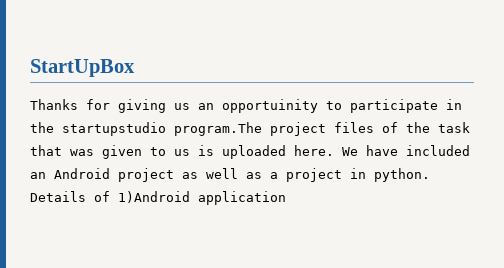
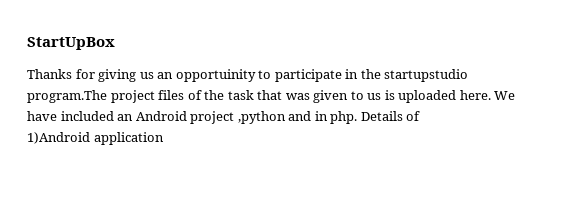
[182,168,430,182] as well as a project in python. -> [237,111,358,124] ,python and in php.
(110, 196) none -> (421, 116) //

